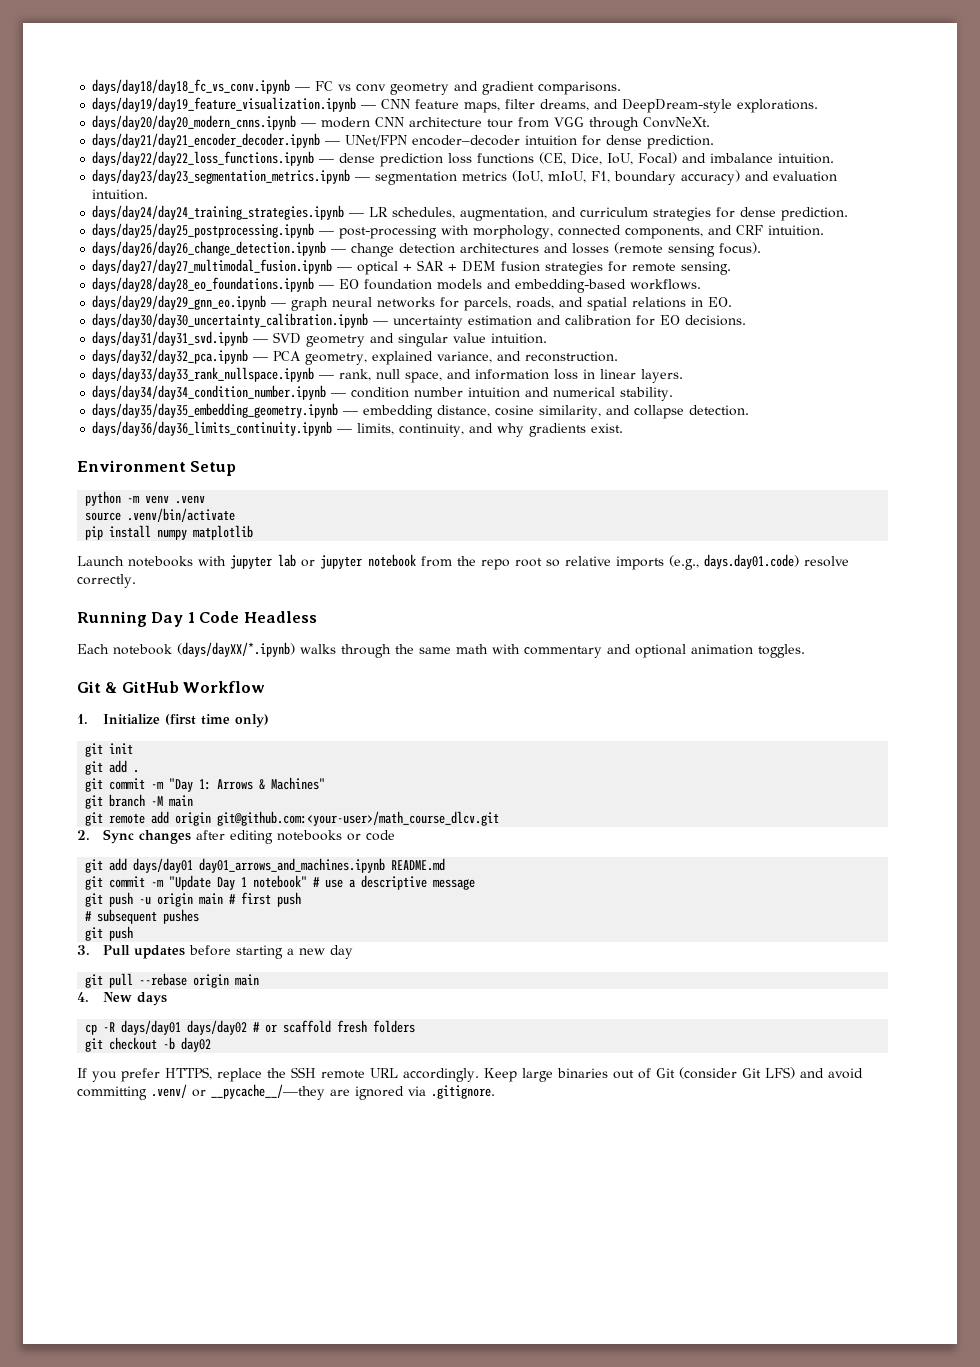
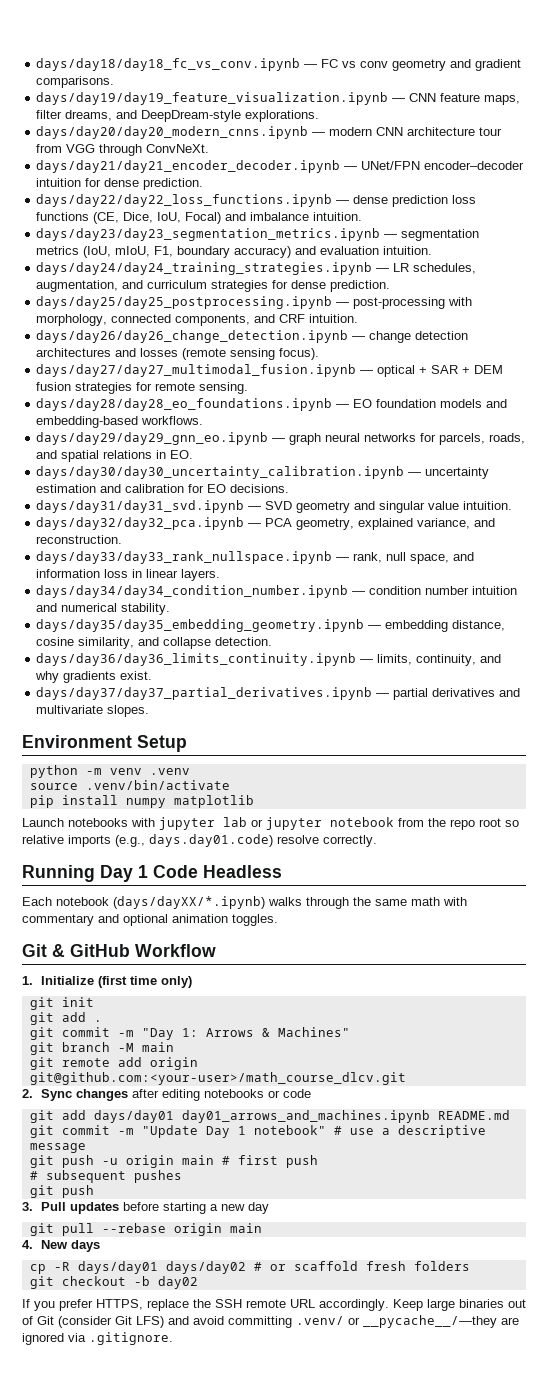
(624, 428) none -> [36,687,521,700] [36,705,150,717] // days/day37/day37_partial_derivatives.ipynb — partial derivatives and multivariate slopes.

